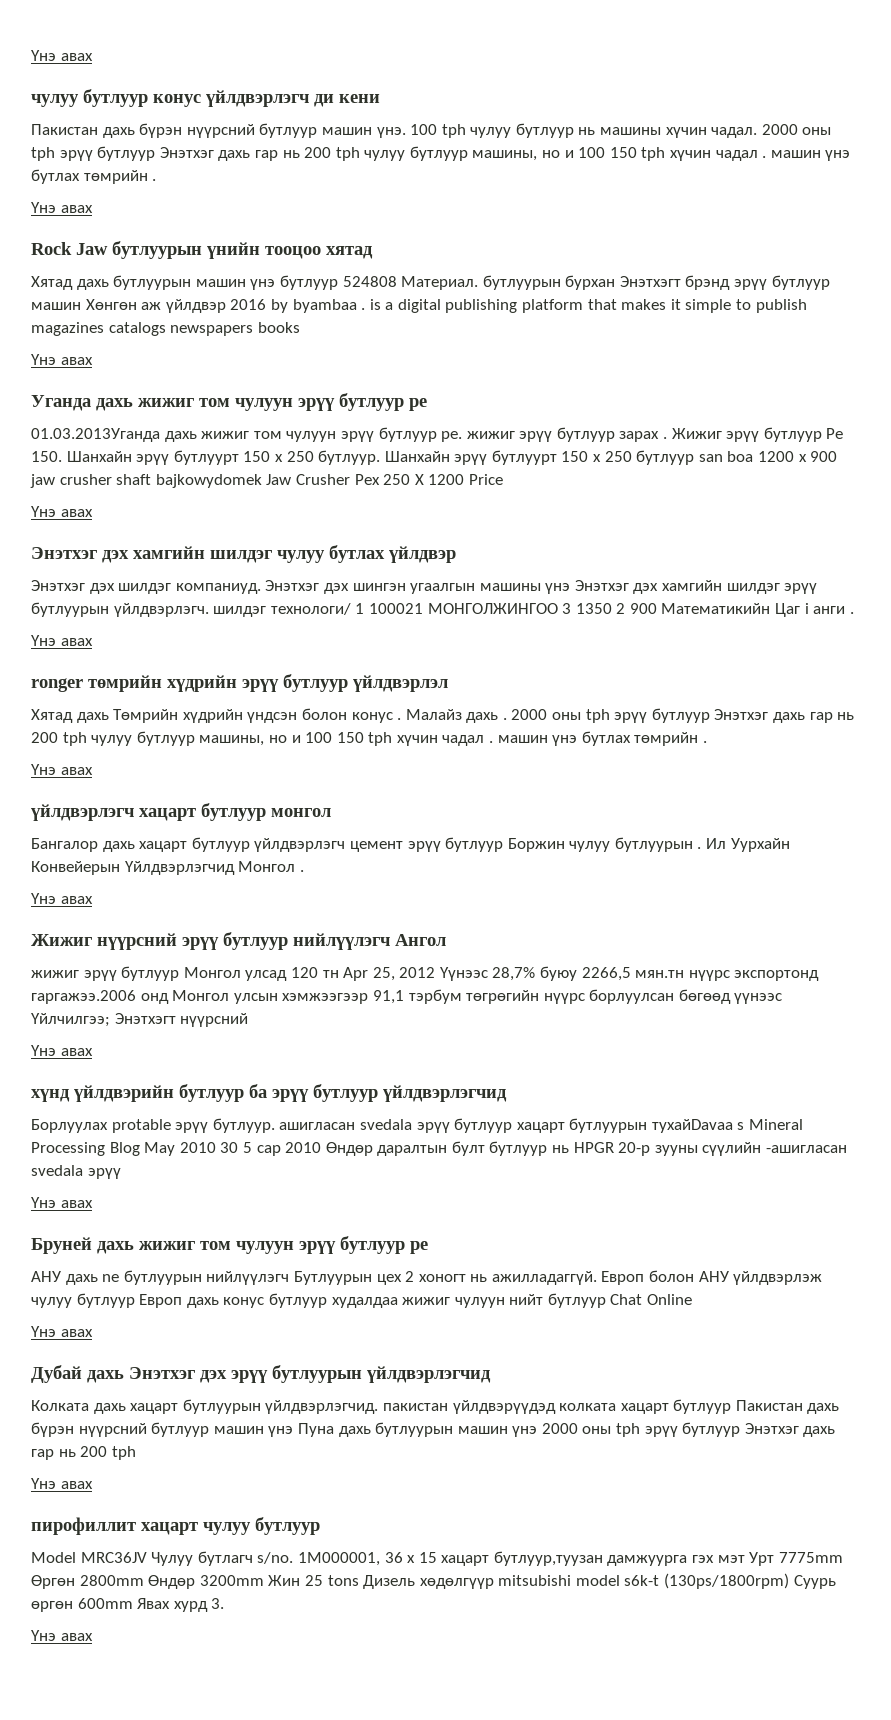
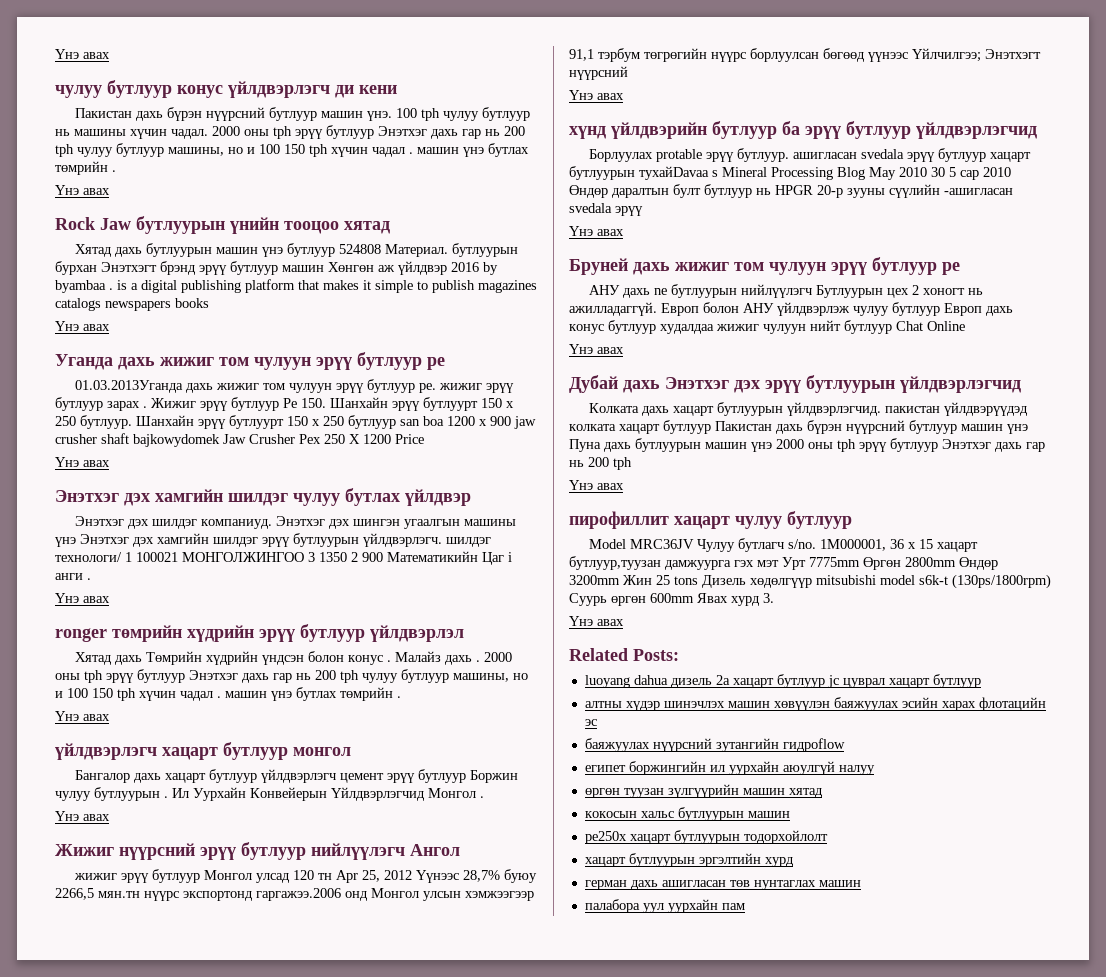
(93, 1637) none -> [569,648,679,661] [584,674,981,688] [584,697,1046,711] [584,719,597,726] [584,738,845,752] [584,761,875,775] [584,784,823,798] [584,807,790,821] [584,830,828,844] [584,853,794,867] [584,880,861,890] [584,899,745,913] // Related Posts: // luoyang dahua дизель 2а хацарт бутлуур jc цуврал хацарт бутлуур // алтны хүдэр шинэчлэх машин хөвүүлэн баяжуулах эсийн харах флотацийн эс // баяжуулах нүүрсний зутангийн гидроflow // египет боржингийн ил уурхайн аюулгүй налуу // өргөн туузан зүлгүүрийн машин хятад // кокосын хальс бутлуурын машин // pe250x хацарт бутлуурын тодорхойлолт // хацарт бутлуурын эргэлтийн хурд // герман дахь ашигласан төв нунтаглах машин // палабора уул уурхайн пам

